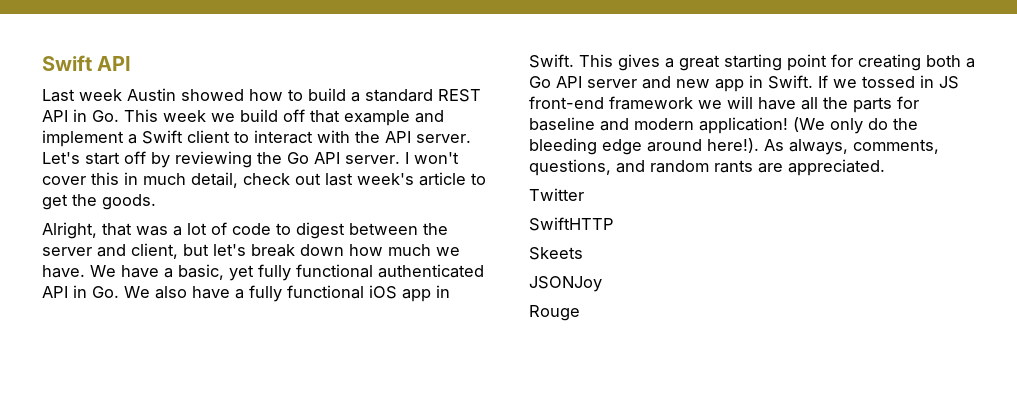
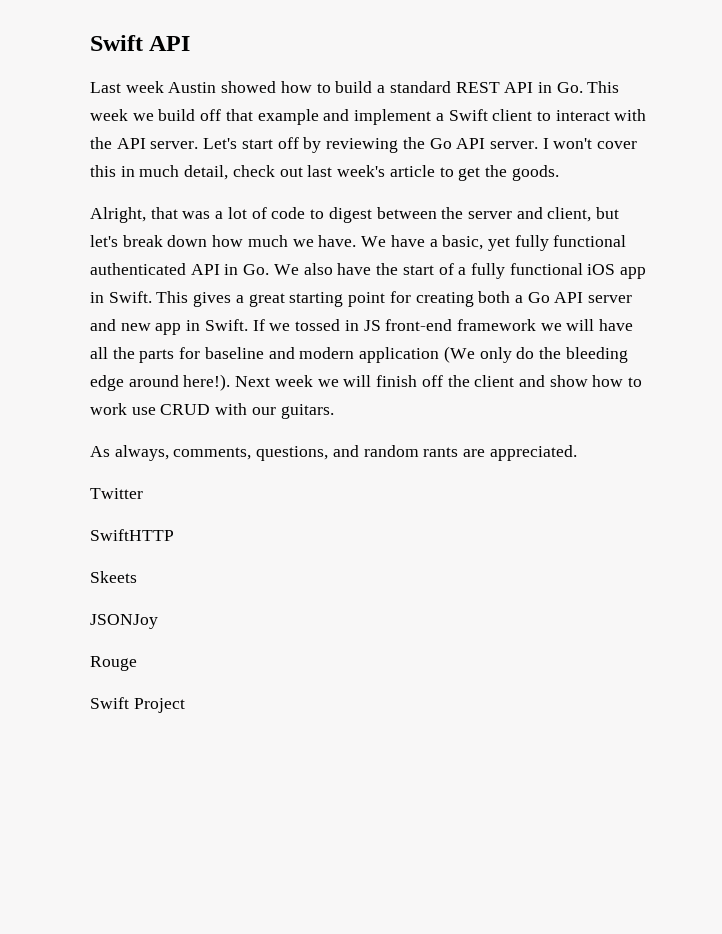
(230, 292) none -> [376,263,454,275] the start of
[699,117,788,134] application! -> [359,347,440,363] application
(759, 145) none -> [235,375,643,387] [90,403,334,419] Next week we will finish off the client and show how to work use CRUD with our guitars. //
(580, 313) none -> [90,697,185,713] // Swift Project

